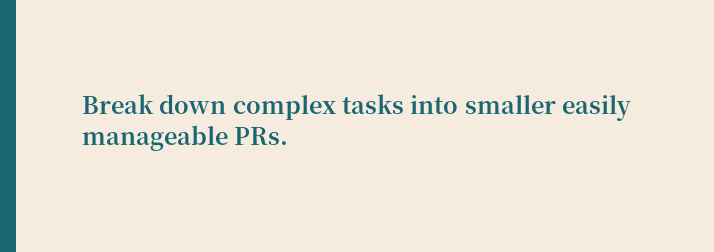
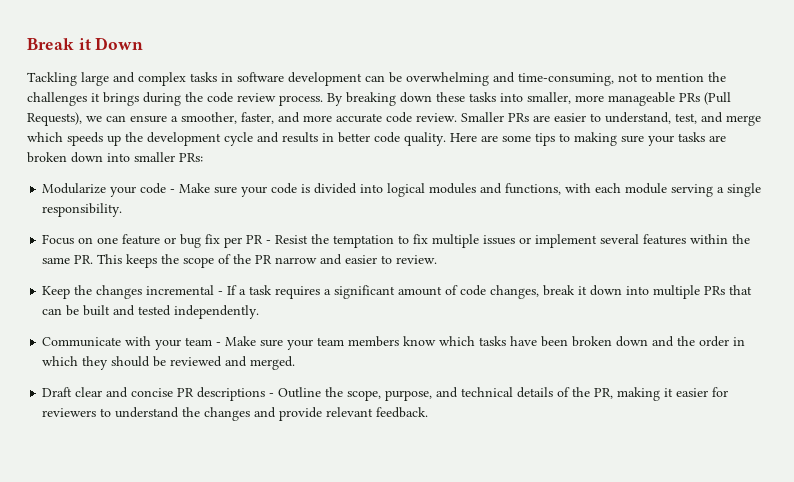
[159,94,632,121] [82,125,289,151] down complex tasks into smaller easily manageable PRs. -> [78,37,144,50] [27,72,726,86] [27,92,731,106] [27,112,761,126] [27,132,726,146] [27,152,203,163] [42,183,762,197] [42,203,123,217] [42,234,751,248] [42,254,438,268] [42,285,753,299] [42,305,260,319] [42,336,746,350] [42,356,296,370] [42,387,729,401] [42,407,429,421] it Down // Tackling large and complex tasks in software development can be overwhelming and time-consuming, not to mention the challenges it brings during the code review process. By breaking down these tasks into smaller, more manageable PRs (Pull Requests), we can ensure a smoother, faster, and more accurate code review. Smaller PRs are easier to understand, test, and merge which speeds up the development cycle and results in better code quality. Here are some tips to making sure your tasks are broken down into smaller PRs: // Modularize your code - Make sure your code is divided into logical modules and functions, with each module serving a single responsibility. // Focus on one feature or bug fix per PR - Resist the temptation to fix multiple issues or implement several features within the same PR. This keeps the scope of the PR narrow and easier to review. // Keep the changes incremental - If a task requires a significant amount of code changes, break it down into multiple PRs that can be built and tested independently. // Communicate with your team - Make sure your team members know which tasks have been broken down and the order in which they should be reviewed and merged. // Draft clear and concise PR descriptions - Outline the scope, purpose, and technical details of the PR, making it easier for reviewers to understand the changes and provide relevant feedback.

